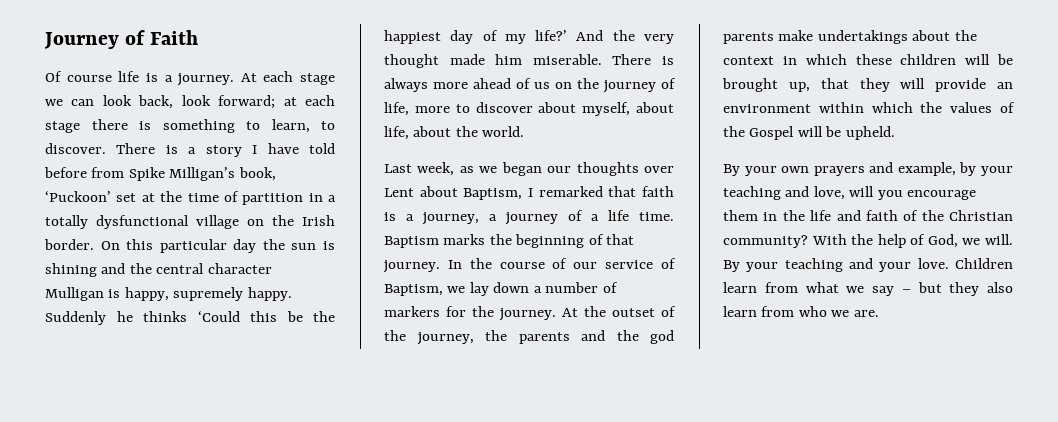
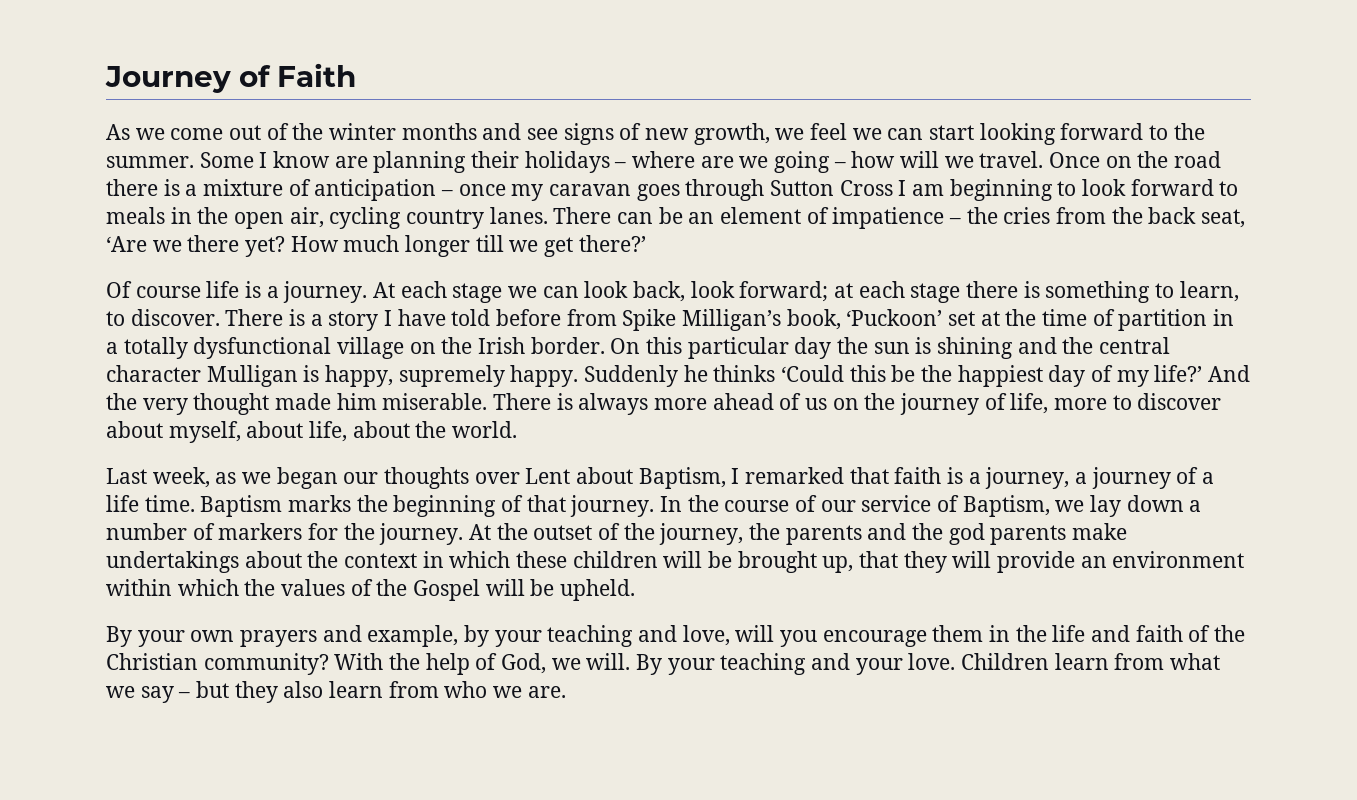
(199, 37) none -> [106,123,1205,145] [106,151,1222,173] [106,179,1239,201] [106,207,1246,229] [106,235,646,257] // As we come out of the winter months and see signs of new growth, we feel we can start looking forward to the summer. Some I know are planning their holidays – where are we going – how will we travel. Once on the road there is a mixture of anticipation – once my caravan goes through Sutton Cross I am beginning to look forward to meals in the open air, cycling country lanes. There can be an element of impatience – the cries from the back seat, ‘Are we there yet? How much longer till we get there?’

